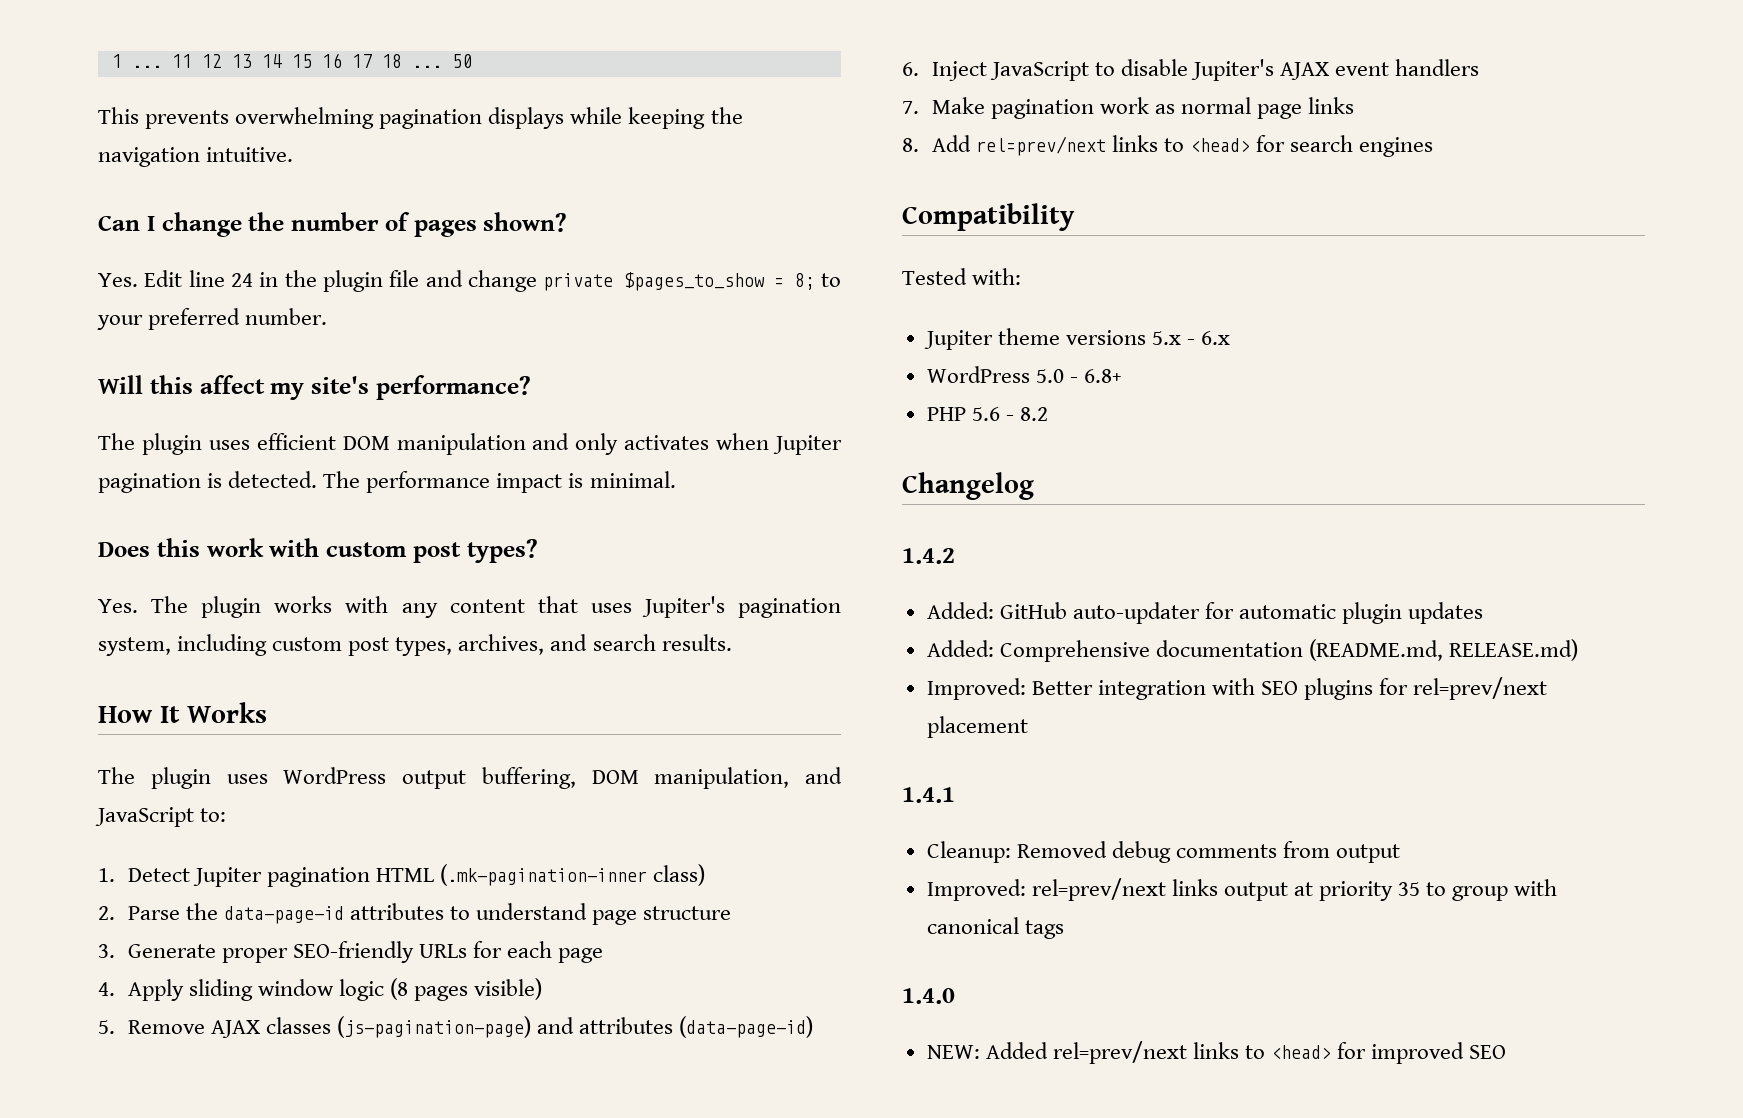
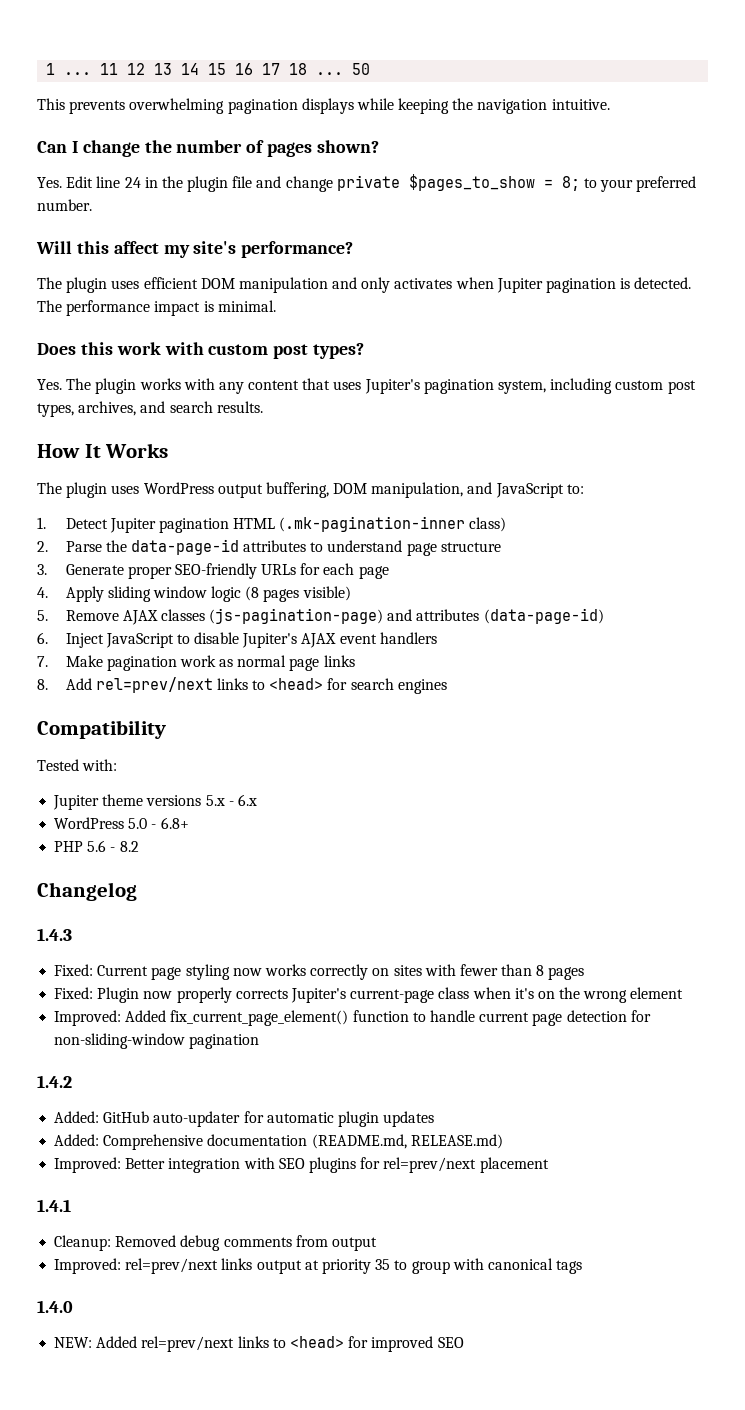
(1034, 486) none -> [37,928,72,941] [54,964,585,980] [54,987,684,1003] [54,1010,651,1026] [54,1033,260,1049] // 1.4.3 // Fixed: Current page styling now works correctly on sites with fewer than 8 pages // Fixed: Plugin now properly corrects Jupiter's current-page class when it's on the wrong element // Improved: Added fix_current_page_element() function to handle current page detection for non-sliding-window pagination

